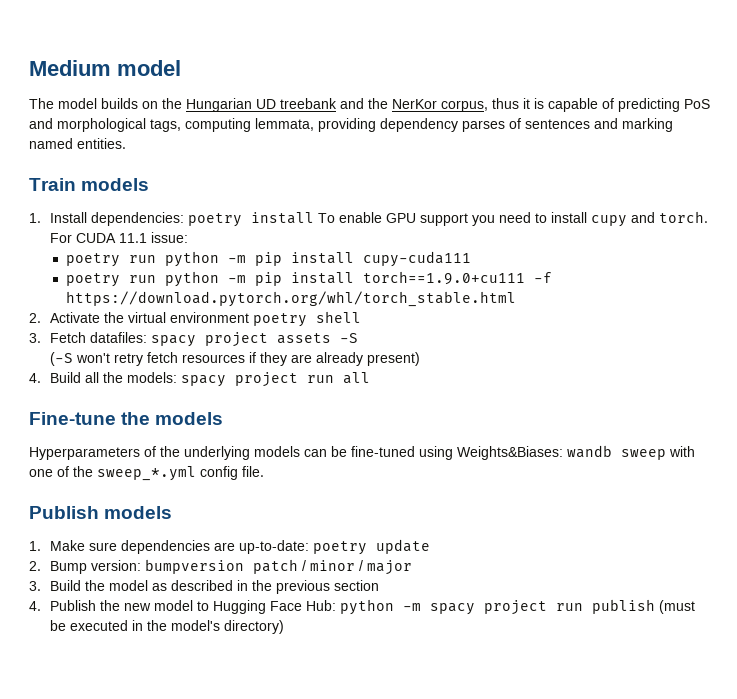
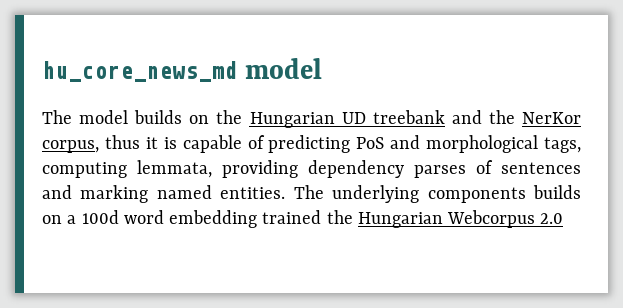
[29,60,111,76] Medium -> [42,61,237,82] hu_core_news_md
[29,178,150,191] [29,211,709,227] [50,232,189,243] [65,251,471,267] [65,271,552,287] [65,291,516,307] [29,311,362,327] [29,332,359,347] [50,352,421,366] [29,372,371,387] [29,412,224,425] [29,445,695,460] [29,466,264,481] [29,506,173,519] [29,539,431,555] [29,559,413,575] [29,580,380,594] [29,599,696,615] [50,620,285,634] // Train models // 1. Install dependencies: poetry install To enable GPU support you need to install cupy and torch. For CUDA 11.1 issue: // poetry run python -m pip install cupy-cuda111 // poetry run python -m pip install torch==1.9.0+cu111 -f https://download.pytorch.org/whl/torch_stable.html // 2. Activate the virtual environment poetry shell // 3. Fetch datafiles: spacy project assets -S // (-S won't retry fetch resources if they are already present) // 4. Build all the models: spacy project run all // Fine-tune the models // Hyperparameters of the underlying models can be fine-tuned using Weights&Biases: wandb sweep with one of the sweep_*.yml config file. // Publish models // 1. Make sure dependencies are up-to-date: poetry update // 2. Bump version: bumpversion patch / minor / major // 3. Build the model as described in the previous section // 4. Publish the new model to Hugging Face Hub: python -m spacy project run publish (must be executed in the model's directory) -> [293,185,581,203] [42,210,564,228] The underlying components builds on a 100d word embedding trained the Hungarian Webcorpus 2.0

